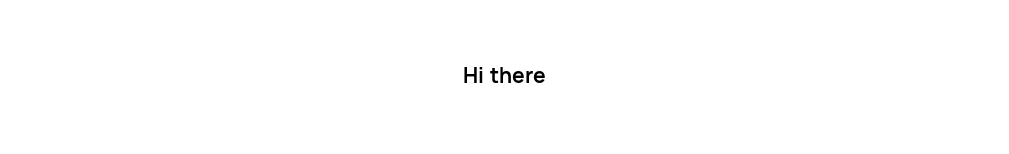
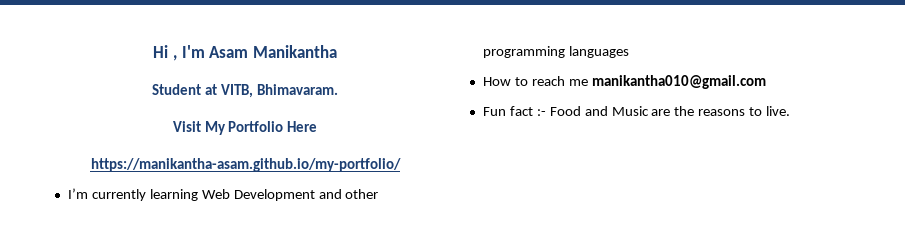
[489,67,546,83] there -> [172,45,337,61] [151,84,339,98] [172,121,318,135] [90,158,401,172] [67,188,379,201] [482,46,629,58] [482,75,766,89] [482,106,791,116] , I'm Asam Manikantha // Student at VITB, Bhimavaram. // Visit My Portfolio Here // https://manikantha-asam.github.io/my-portfolio/ // I’m currently learning Web Development and other programming languages // How to reach me manikantha010@gmail.com // Fun fact :- Food and Music are the reasons to live.

